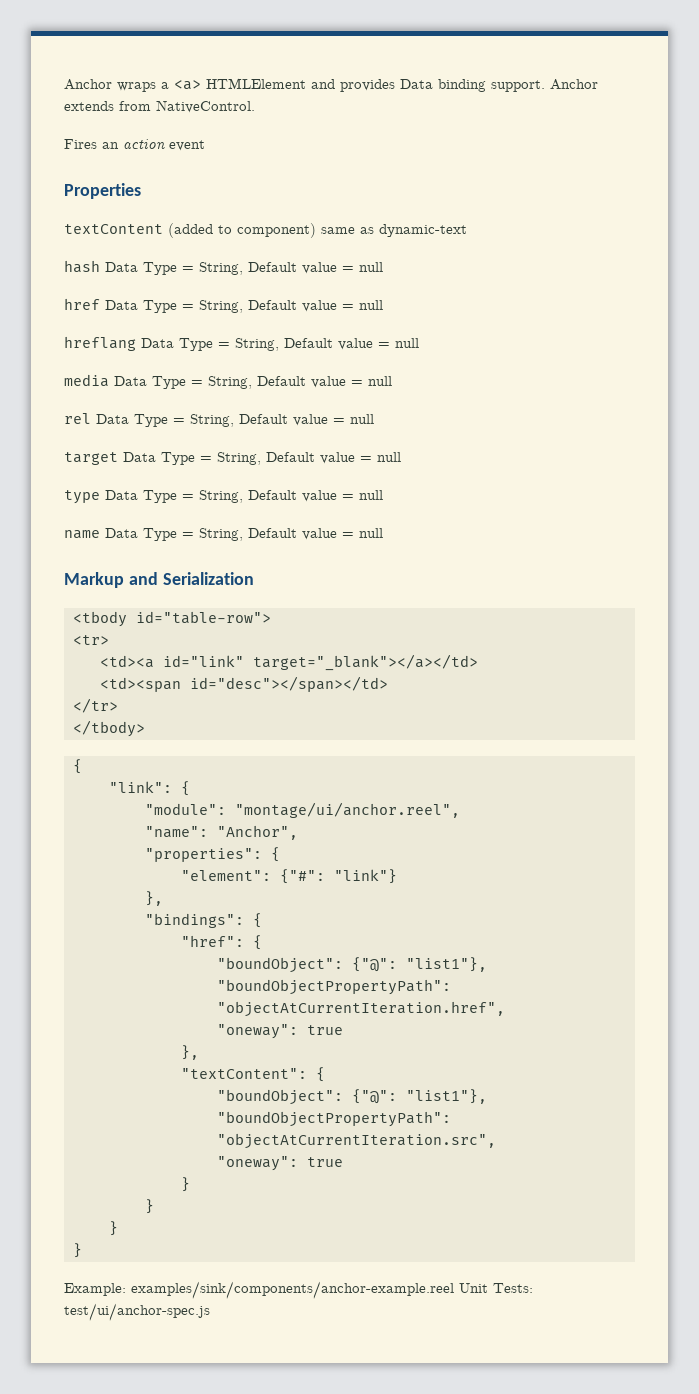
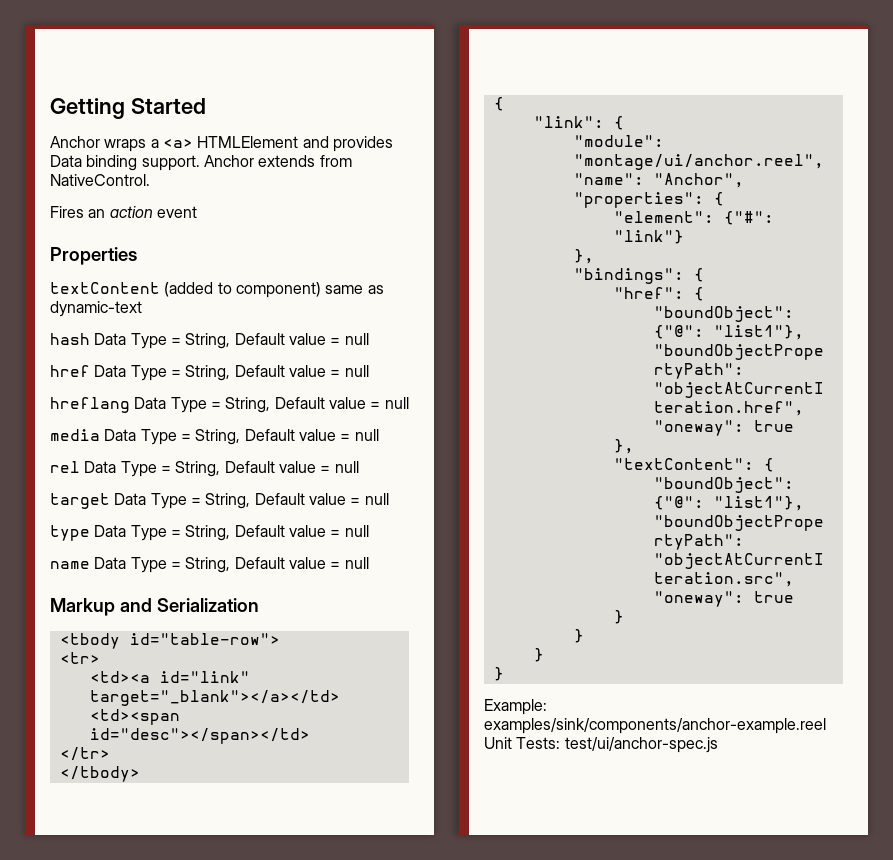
(64, 84) none -> [50,98,206,119] Getting Started //

